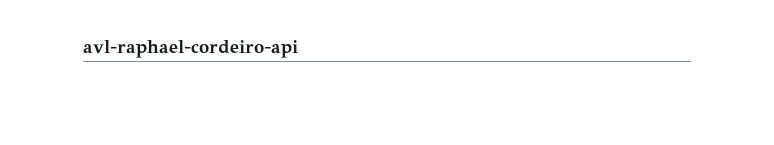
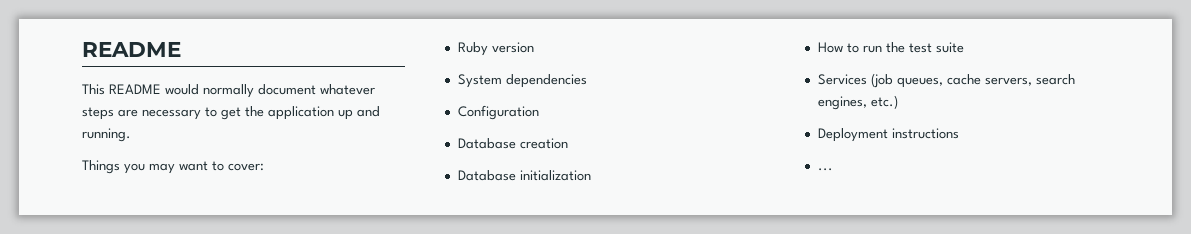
[83,40,298,58] avl-raphael-cordeiro-api -> [82,42,181,57] [82,84,375,98] [82,106,380,120] [82,128,131,142] [82,160,264,174] [457,42,534,56] [457,74,587,88] [457,105,539,120] [457,138,568,149] [457,170,591,181] [817,42,964,53] [817,73,1075,88] [817,95,898,110] [817,128,959,142] [817,168,833,171] README // This README would normally document whatever steps are necessary to get the application up and running. // Things you may want to cover: // Ruby version // System dependencies // Configuration // Database creation // Database initialization // How to run the test suite // Services (job queues, cache servers, search engines, etc.) // Deployment instructions // ...

